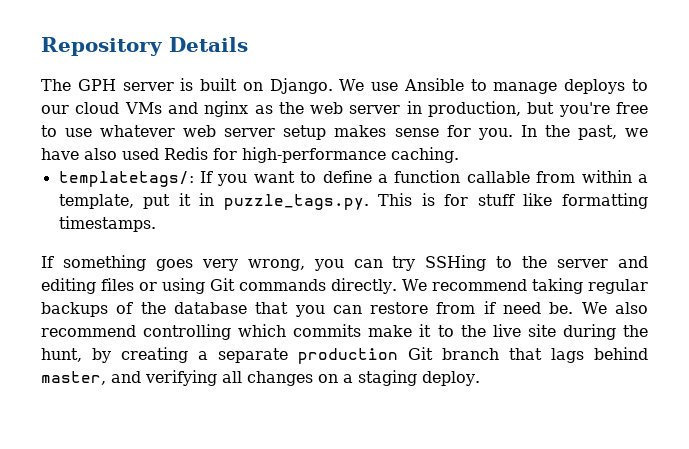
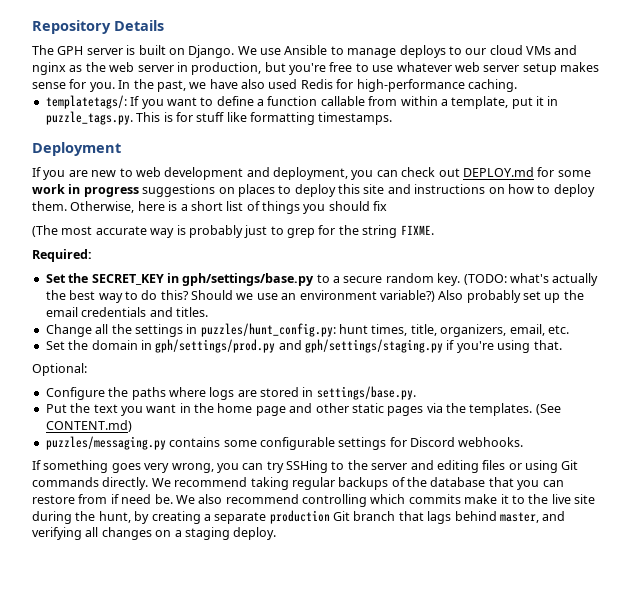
(156, 224) none -> [32,142,121,156] [32,167,591,180] [32,184,595,197] [32,201,388,214] [32,225,434,238] [32,249,92,262] [45,273,599,286] [45,290,584,303] [45,307,208,317] [45,323,569,337] [45,339,562,353] [32,363,87,376] [45,386,416,400] [45,403,561,416] [45,420,132,432] [45,436,524,450] // Deployment // If you are new to web development and deployment, you can check out DEPLOY.md for some work in progress suggestions on places to deploy this site and instructions on how to deploy them. Otherwise, here is a short list of things you should fix // (The most accurate way is probably just to grep for the string FIXME. // Required: // Set the SECRET_KEY in gph/settings/base.py to a secure random key. (TODO: what's actually the best way to do this? Should we use an environment variable?) Also probably set up the email credentials and titles. // Change all the settings in puzzles/hunt_config.py: hunt times, title, organizers, email, etc. // Set the domain in gph/settings/prod.py and gph/settings/staging.py if you're using that. // Optional: // Configure the paths where logs are stored in settings/base.py. // Put the text you want in the home page and other static pages via the templates. (See CONTENT.md) // puzzles/messaging.py contains some configurable settings for Discord webhooks.

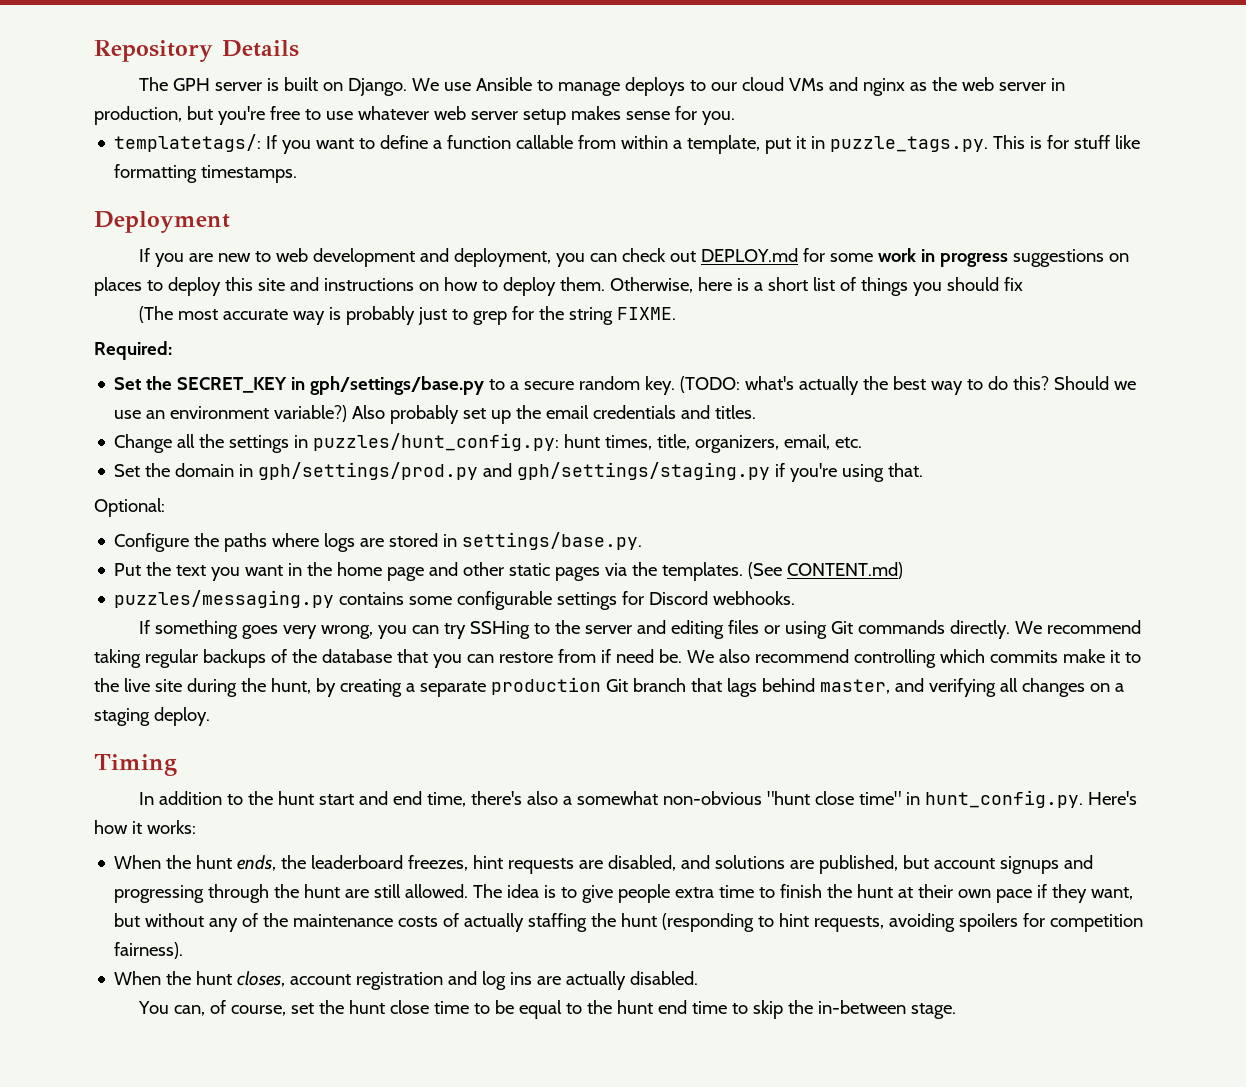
[118,79,517,92] In the past, we have also used Redis for high-performance caching. -> (735, 118) none
(277, 533) none -> [94,754,177,776] [139,790,1138,808] [94,820,196,834] [114,855,1094,874] [114,884,1134,903] [114,913,1144,932] [114,942,184,959] [114,971,699,990] [138,1000,957,1019] // Timing // In addition to the hunt start and end time, there's also a somewhat non-obvious "hunt close time" in hunt_config.py. Here's how it works: // When the hunt ends, the leaderboard freezes, hint requests are disabled, and solutions are published, but account signups and progressing through the hunt are still allowed. The idea is to give people extra time to finish the hunt at their own pace if they want, but without any of the maintenance costs of actually staffing the hunt (responding to hint requests, avoiding spoilers for competition fairness). // When the hunt closes, account registration and log ins are actually disabled. // You can, of course, set the hunt close time to be equal to the hunt end time to skip the in-between stage.

